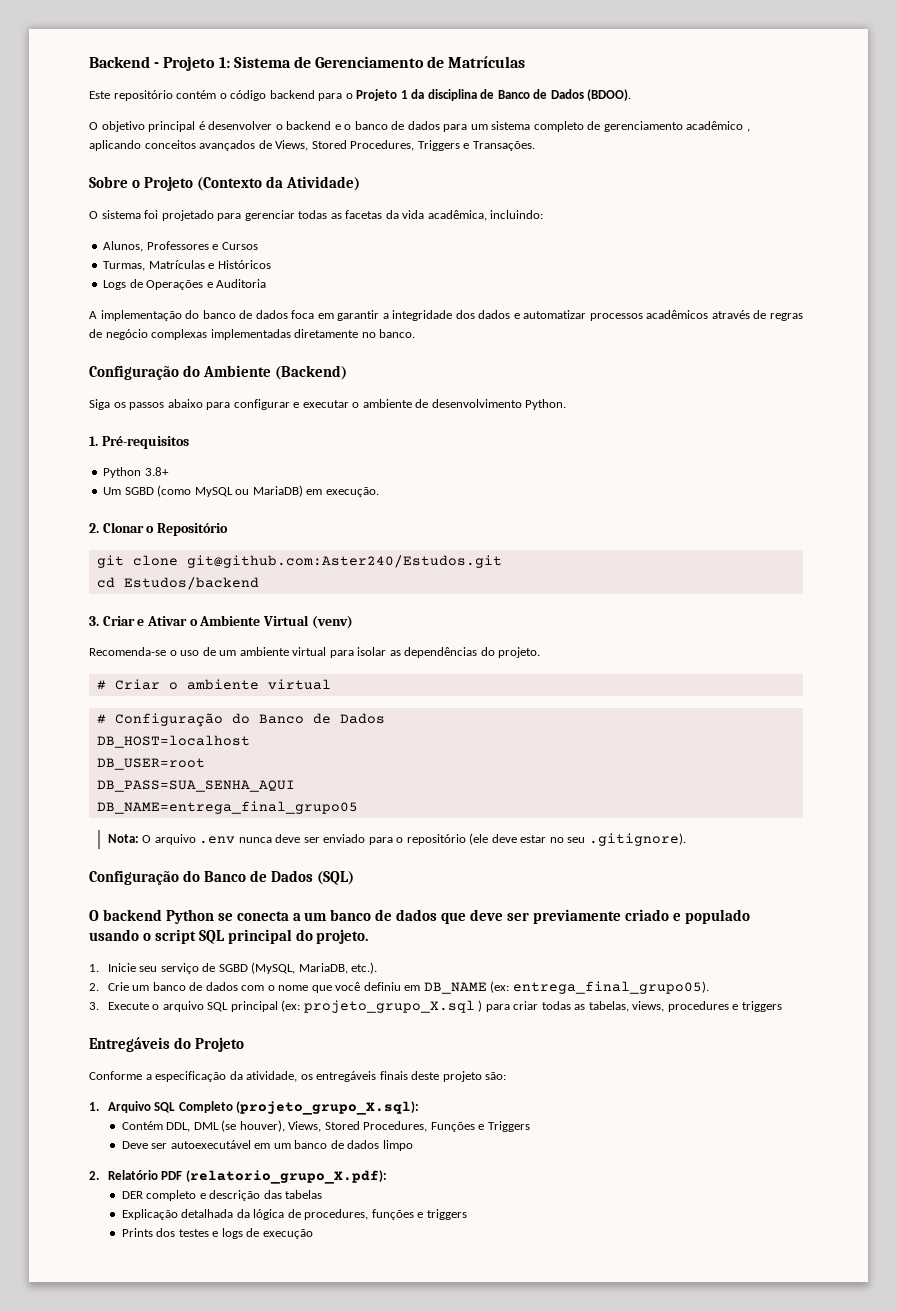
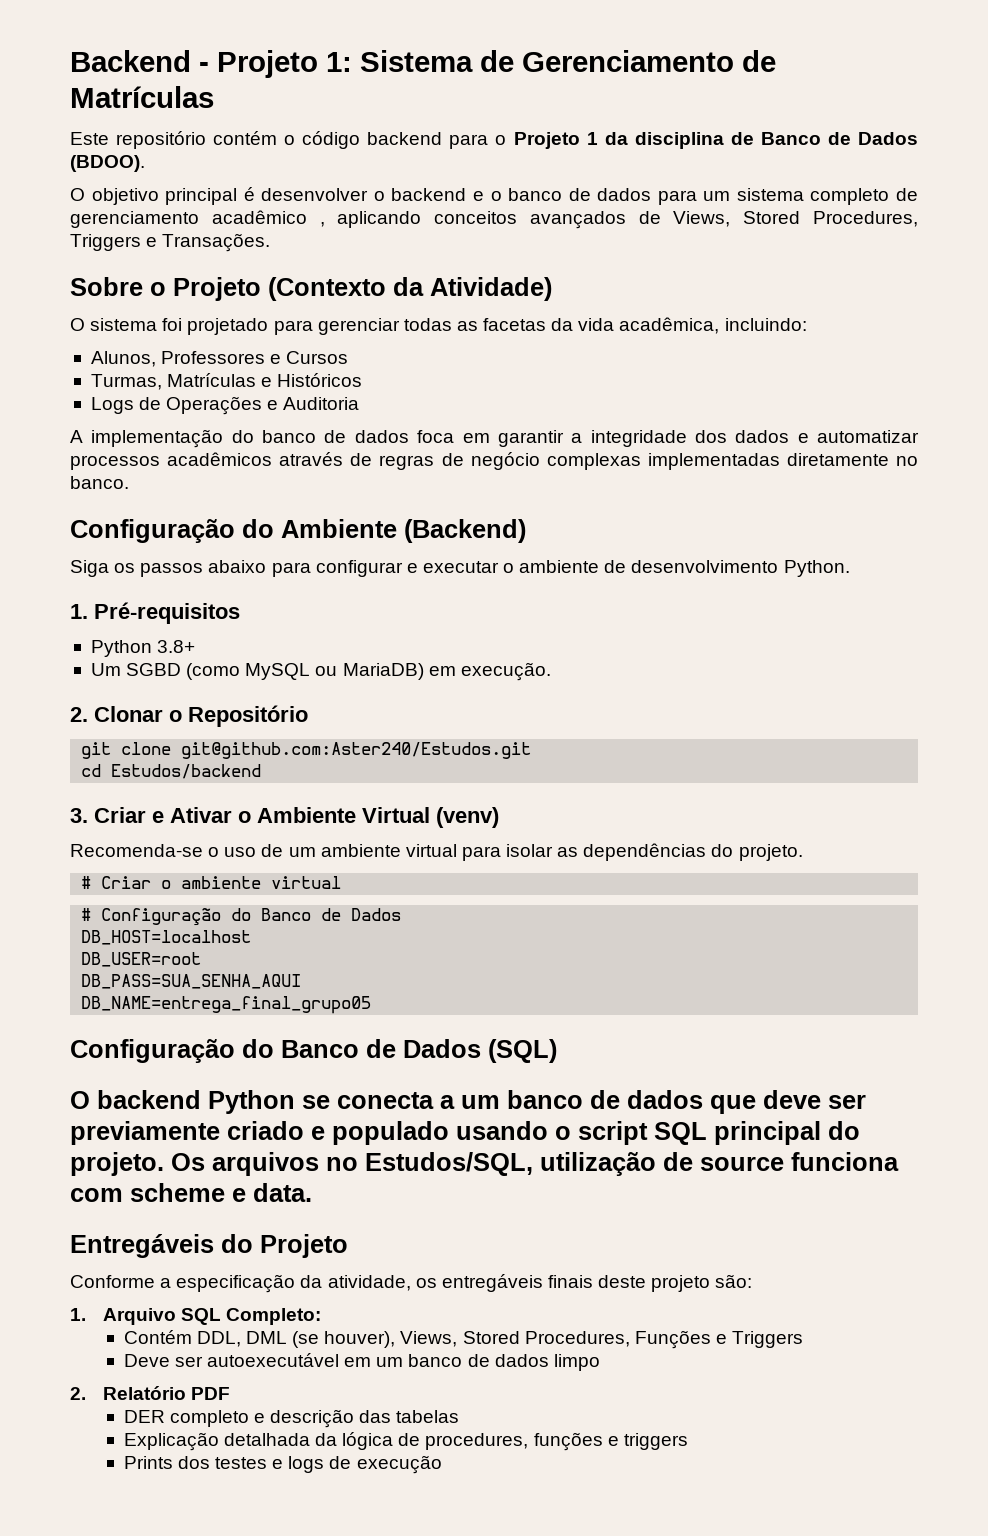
[107,833,686,846] // Nota: O arquivo .env nunca deve ser enviado para o repositório (ele deve estar no seu .gitignore). -> (372, 1005) none
[89,962,378,974] [89,981,709,994] [89,1000,782,1013] // 1. Inicie seu serviço de SGBD (MySQL, MariaDB, etc.). // 2. Crie um banco de dados com o nome que você definiu em DB_NAME (ex: entrega_final_grupo05). // 3. Execute o arquivo SQL principal (ex: projeto_grupo_X.sql ) para criar todas as tabelas, views, procedures e triggers -> [171,1152,899,1176] [70,1183,312,1202] Os arquivos no Estudos/SQL, utilização de source funciona com scheme e data.
[178,1101,420,1115] Completo (projeto_grupo_X.sql): -> [226,1308,322,1325] Completo:
[185,1170,387,1184] (relatorio_grupo_X.pdf): -> (231, 1393) none

